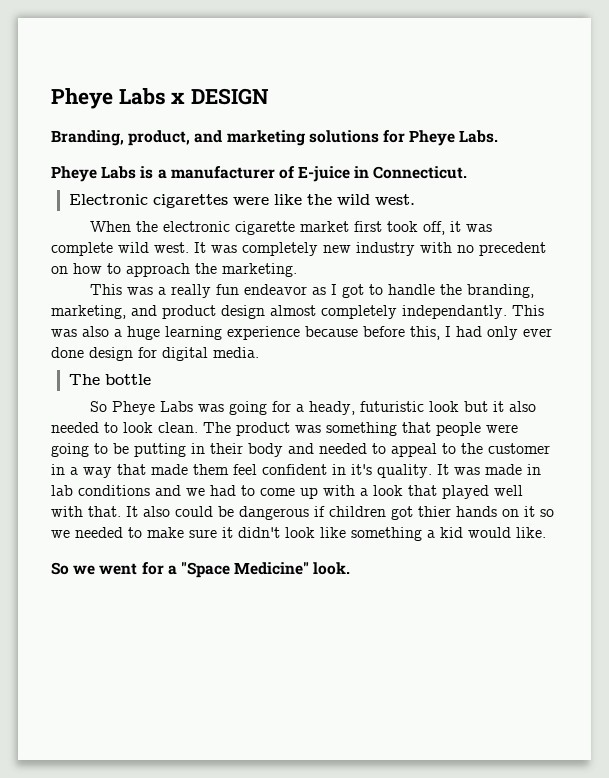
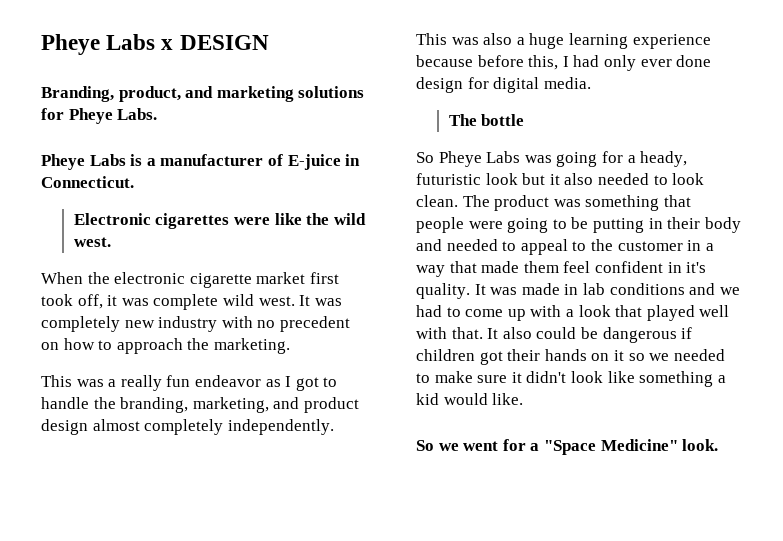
[402,305,507,319] independantly. -> [227,419,334,435] independently.
[418,506,451,517] thier -> [507,349,541,361] their

